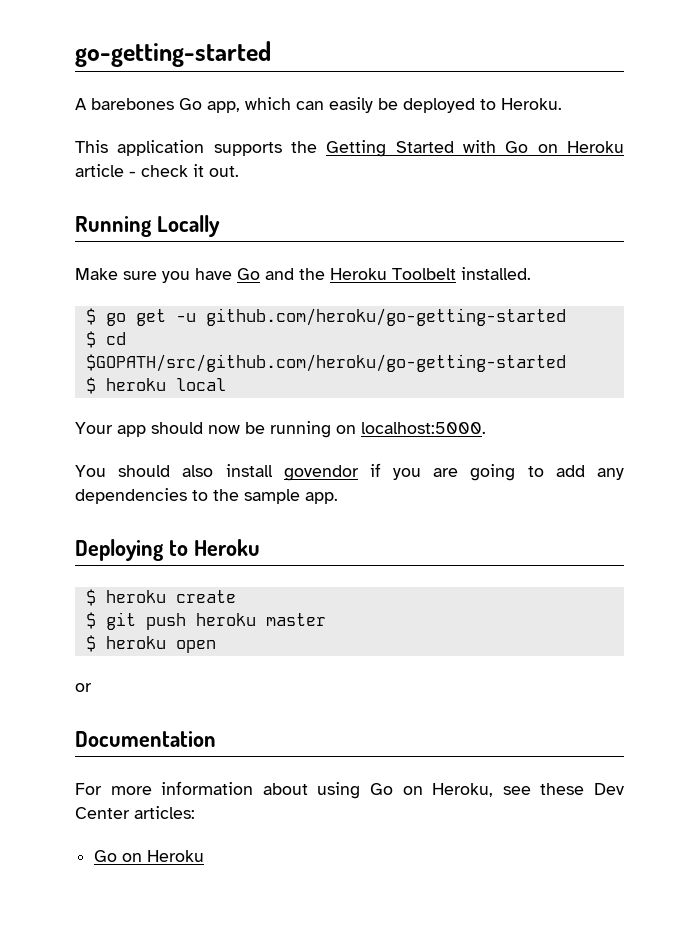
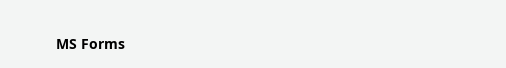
[75,41,271,67] [75,97,562,113] [75,140,624,157] [75,164,239,177] [75,215,220,237] [75,267,531,283] [85,308,566,326] [85,331,126,348] [85,354,566,372] [85,377,226,394] [75,421,486,438] [75,463,624,481] [75,488,338,504] [75,539,260,561] [85,589,236,606] [85,612,326,630] [85,635,216,653] [75,683,92,692] [75,731,216,747] [75,781,625,799] [75,806,195,819] [94,850,205,862] go-getting-started // A barebones Go app, which can easily be deployed to Heroku. // This application supports the Getting Started with Go on Heroku article - check it out. // Running Locally // Make sure you have Go and the Heroku Toolbelt installed. // $ go get -u github.com/heroku/go-getting-started // $ cd $GOPATH/src/github.com/heroku/go-getting-started // $ heroku local // Your app should now be running on localhost:5000. // You should also install govendor if you are going to add any dependencies to the sample app. // Deploying to Heroku // $ heroku create // $ git push heroku master // $ heroku open // or // Documentation // For more information about using Go on Heroku, see these Dev Center articles: // Go on Heroku -> [56,39,125,49] MS Forms

